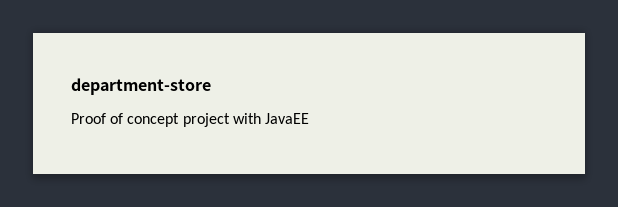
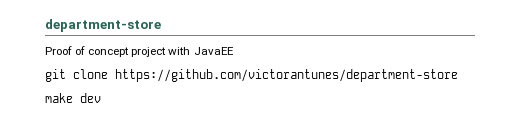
(309, 118) none -> [45,69,458,82] [45,93,101,103] // git clone https://github.com/victorantunes/department-store // make dev

